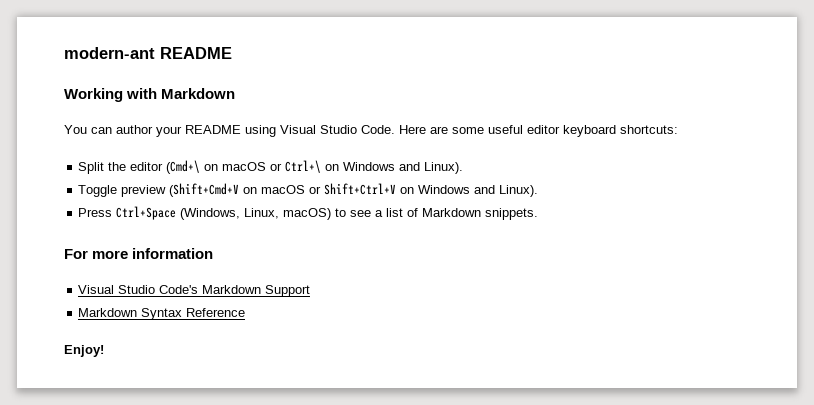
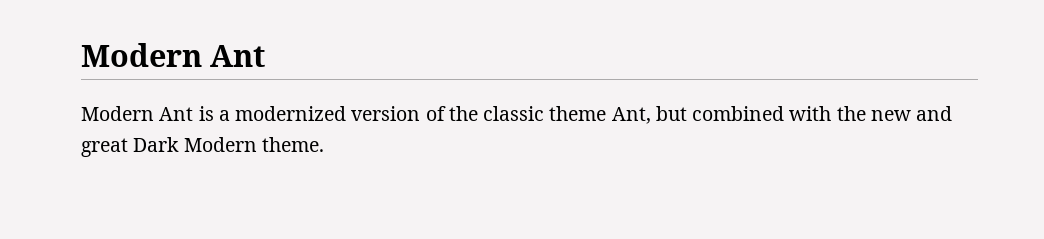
[64,47,232,59] [64,88,236,102] [64,125,678,137] [78,160,464,174] [78,183,539,197] [78,206,539,220] [64,248,214,259] [78,285,311,297] [78,308,246,320] [64,345,104,357] modern-ant README // Working with Markdown // You can author your README using Visual Studio Code. Here are some useful editor keyboard shortcuts: // Split the editor (Cmd+\ on macOS or Ctrl+\ on Windows and Linux). // Toggle preview (Shift+Cmd+V on macOS or Shift+Ctrl+V on Windows and Linux). // Press Ctrl+Space (Windows, Linux, macOS) to see a list of Markdown snippets. // For more information // Visual Studio Code's Markdown Support // Markdown Syntax Reference // Enjoy! -> [81,43,266,67] [81,106,953,124] [81,137,324,157] Modern Ant // Modern Ant is a modernized version of the classic theme Ant, but combined with the new and great Dark Modern theme.

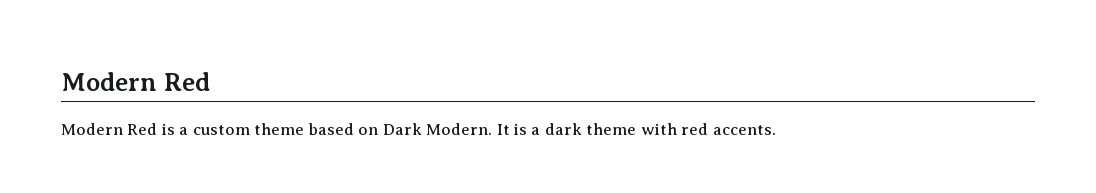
[81,43,266,67] [81,106,953,124] [81,137,324,157] Modern Ant // Modern Ant is a modernized version of the classic theme Ant, but combined with the new and great Dark Modern theme. -> [61,72,211,91] [61,123,776,135] Modern Red // Modern Red is a custom theme based on Dark Modern. It is a dark theme with red accents.

